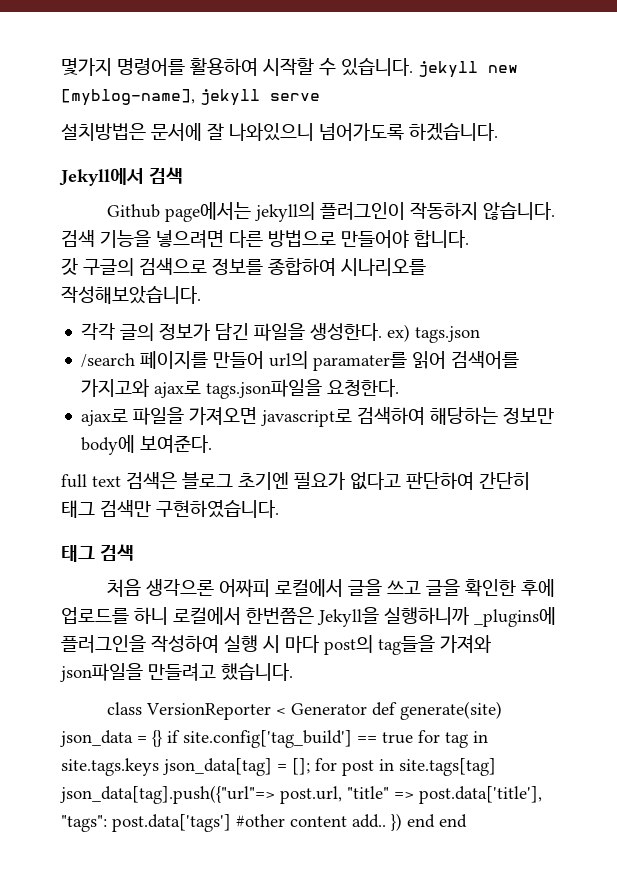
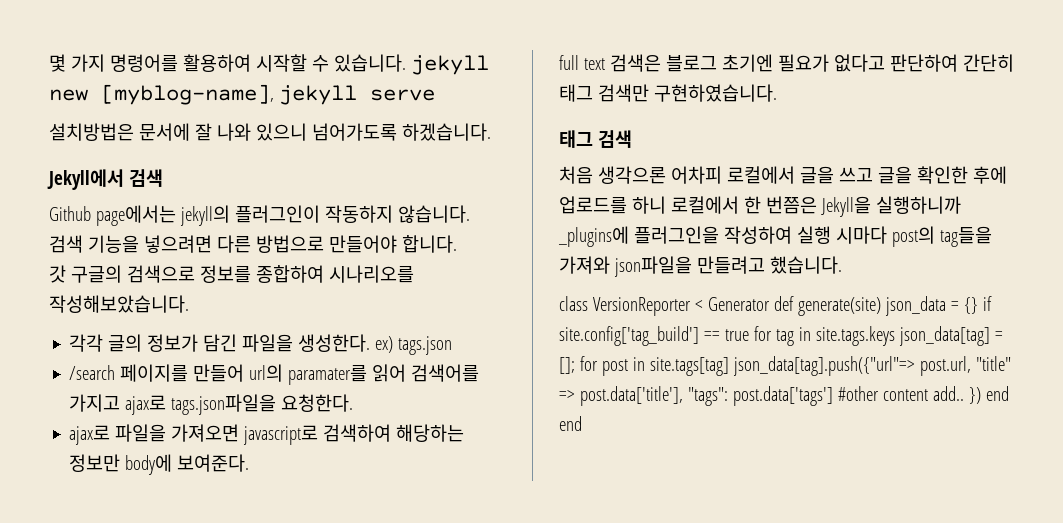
[61,58,112,76] 몇가지 -> [49,54,105,72] 몇 가지
[229,123,314,141] 나와있으니 -> [216,123,307,141] 나와 있으니
[81,379,150,397] 가지고와 -> [69,394,121,412] 가지고
[219,579,271,597] 어짜피 -> [670,166,722,184] 어차피
[246,607,314,624] 한번쯤은 -> [743,196,817,214] 한 번쯤은
[263,635,319,653] 시 마다 -> [835,226,887,244] 시마다

